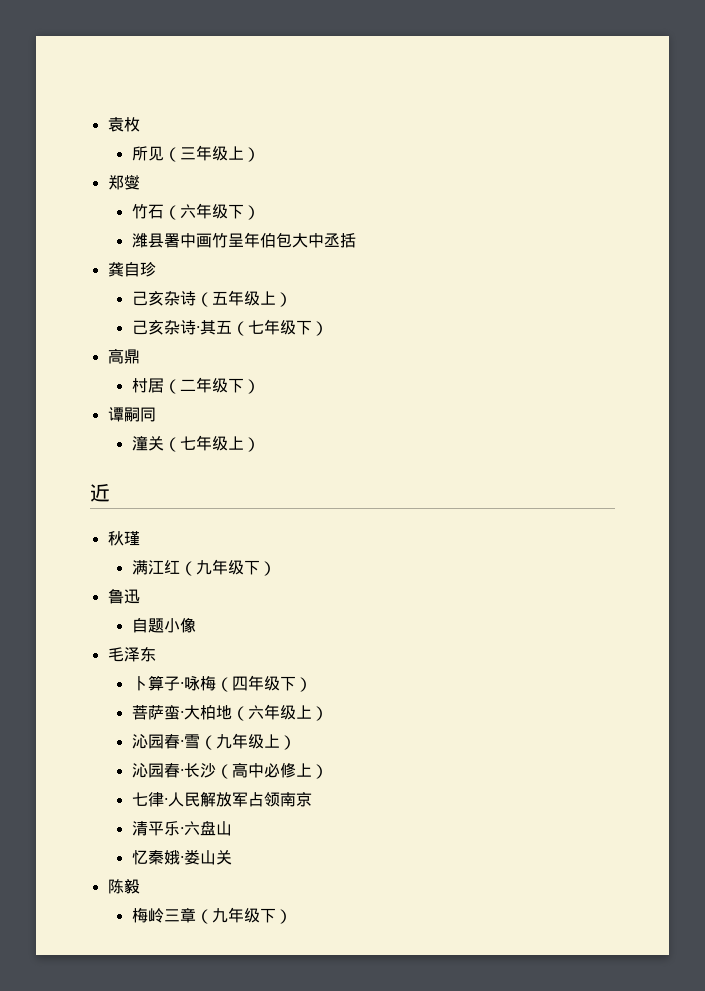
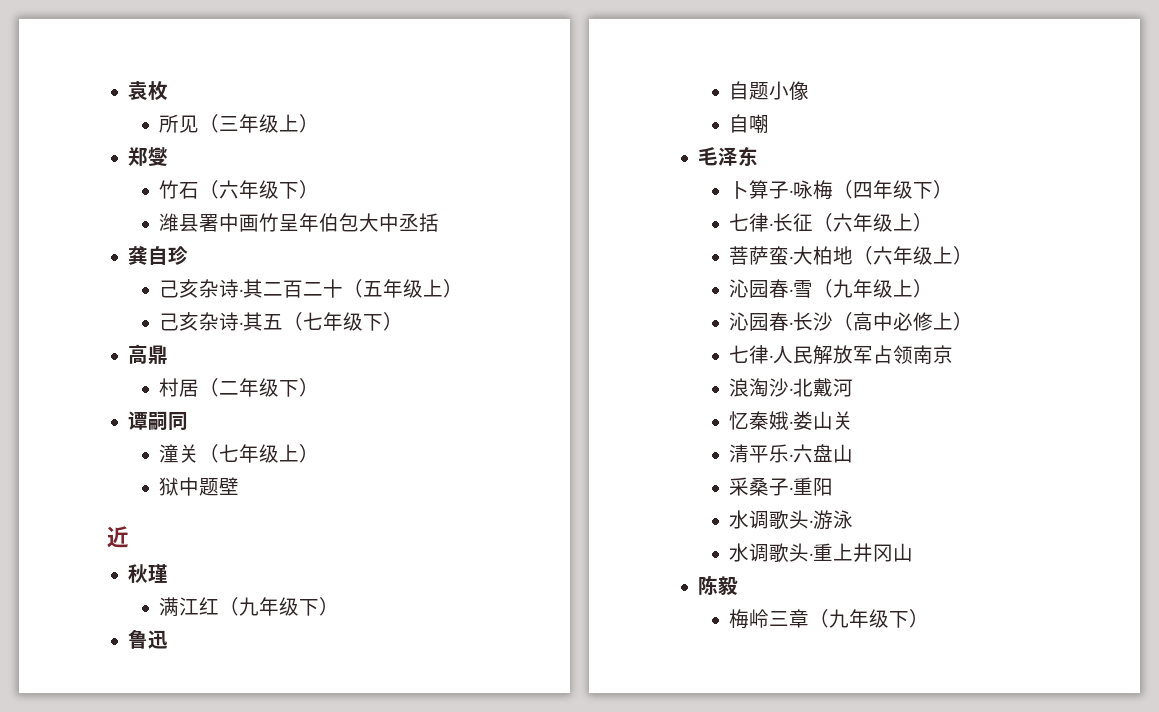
(196, 298) none -> [239,279,344,298] ·其二百二十
(260, 444) none -> [159,477,240,496] // 狱中题壁
(196, 625) none -> [729,114,770,134] // 自嘲
(312, 684) none -> [729,213,934,232] // 七律·长征（六年级上）
[131,821,232,836] [131,850,232,865] 清平乐·六盘山 // 忆秦娥·娄山关 -> [729,378,854,397] [729,411,854,431] [729,444,854,463] [729,477,834,496] [729,510,854,530] [729,543,914,563] 浪淘沙·北戴河 // 忆秦娥·娄山关 // 清平乐·六盘山 // 采桑子·重阳 // 水调歌头·游泳 // 水调歌头·重上井冈山

